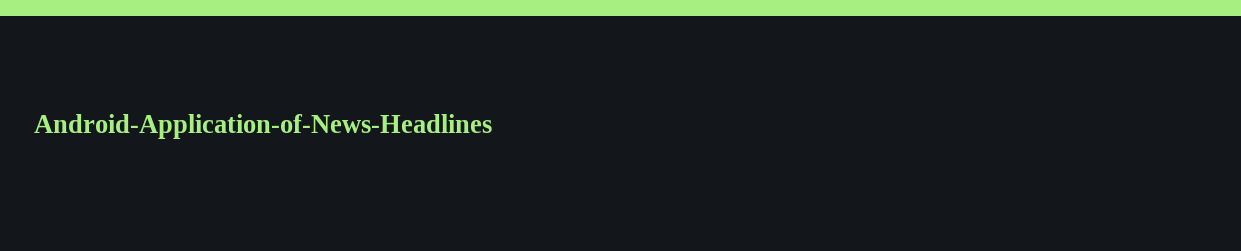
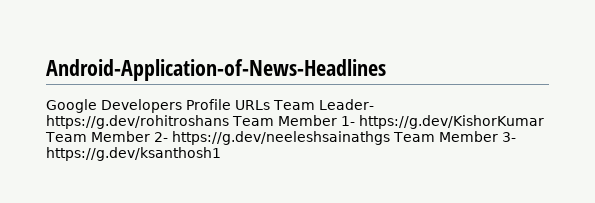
(492, 126) none -> [46,99,374,113] [46,115,544,129] [45,131,516,145] [46,147,221,161] // Google Developers Profile URLs Team Leader- https://g.dev/rohitroshans Team Member 1- https://g.dev/KishorKumar Team Member 2- https://g.dev/neeleshsainathgs Team Member 3- https://g.dev/ksanthosh1

